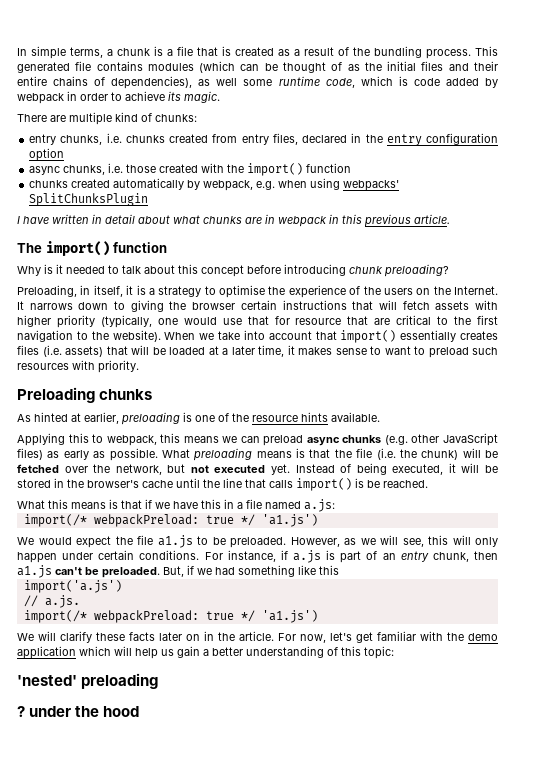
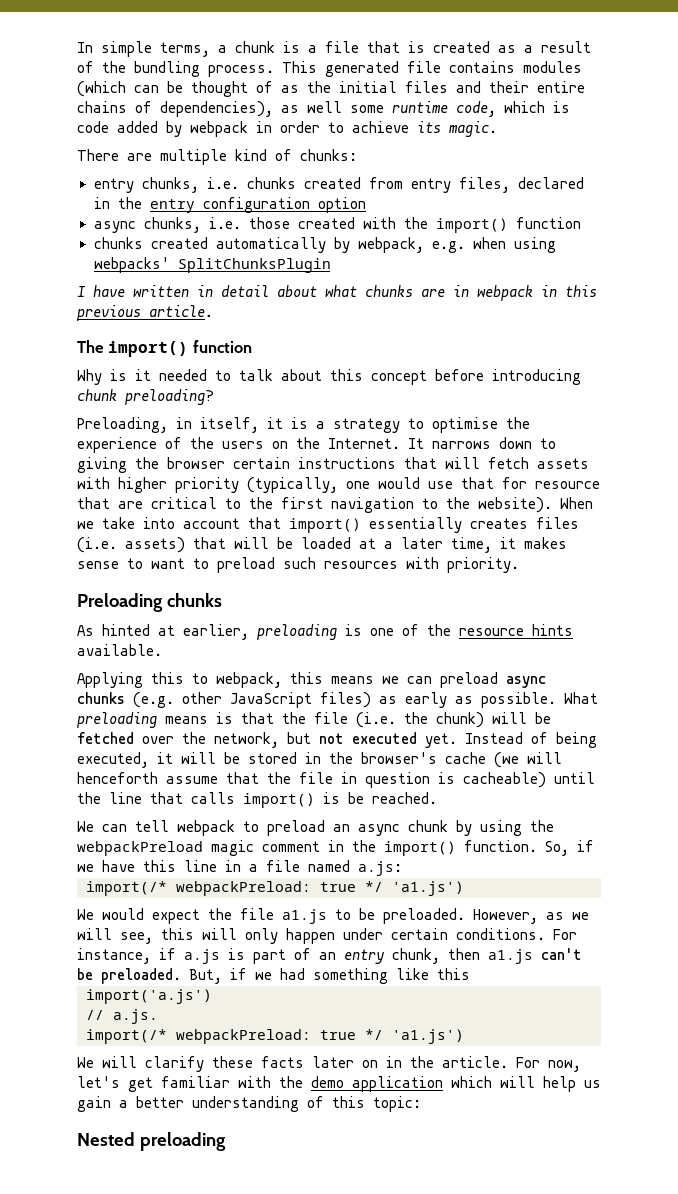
(173, 484) none -> [494,752,562,768] [77,772,546,788] (we will henceforth assume that the file in question is cacheable)
[17,499,142,509] What this means is that -> [77,820,554,836] [77,840,569,856] We can tell webpack to preload an async chunk by using the webpackPreload magic comment in the import() function. So,
(221, 504) none -> [184,860,217,872] line
[17,673,159,689] [17,706,140,717] 'nested' preloading // ? under the hood -> [77,1132,226,1151] Nested preloading

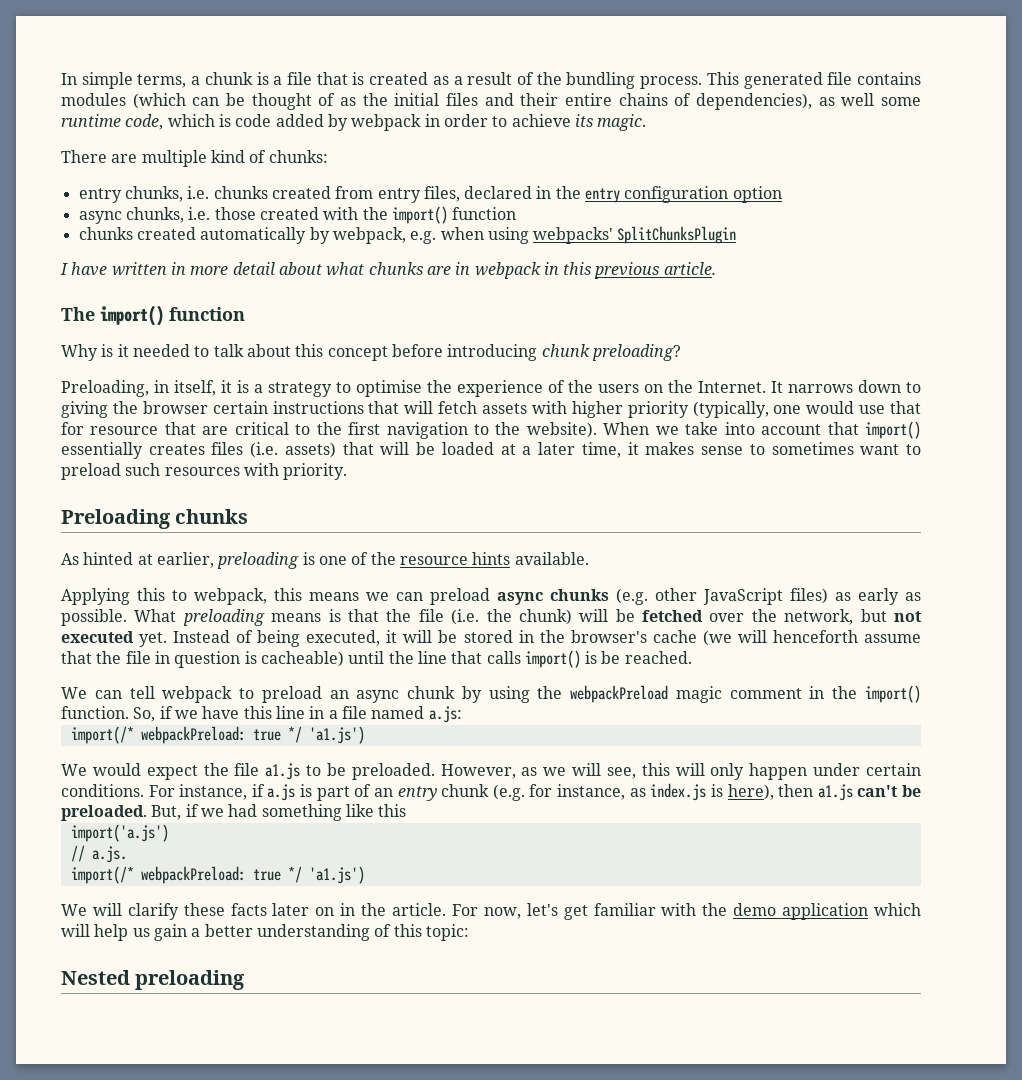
(213, 291) none -> [190,266,229,275] more
(143, 563) none -> [771,442,854,455] sometimes
[392,948,440,964] chunk, -> [441,783,774,801] chunk (e.g. for instance, as index.js is here),

